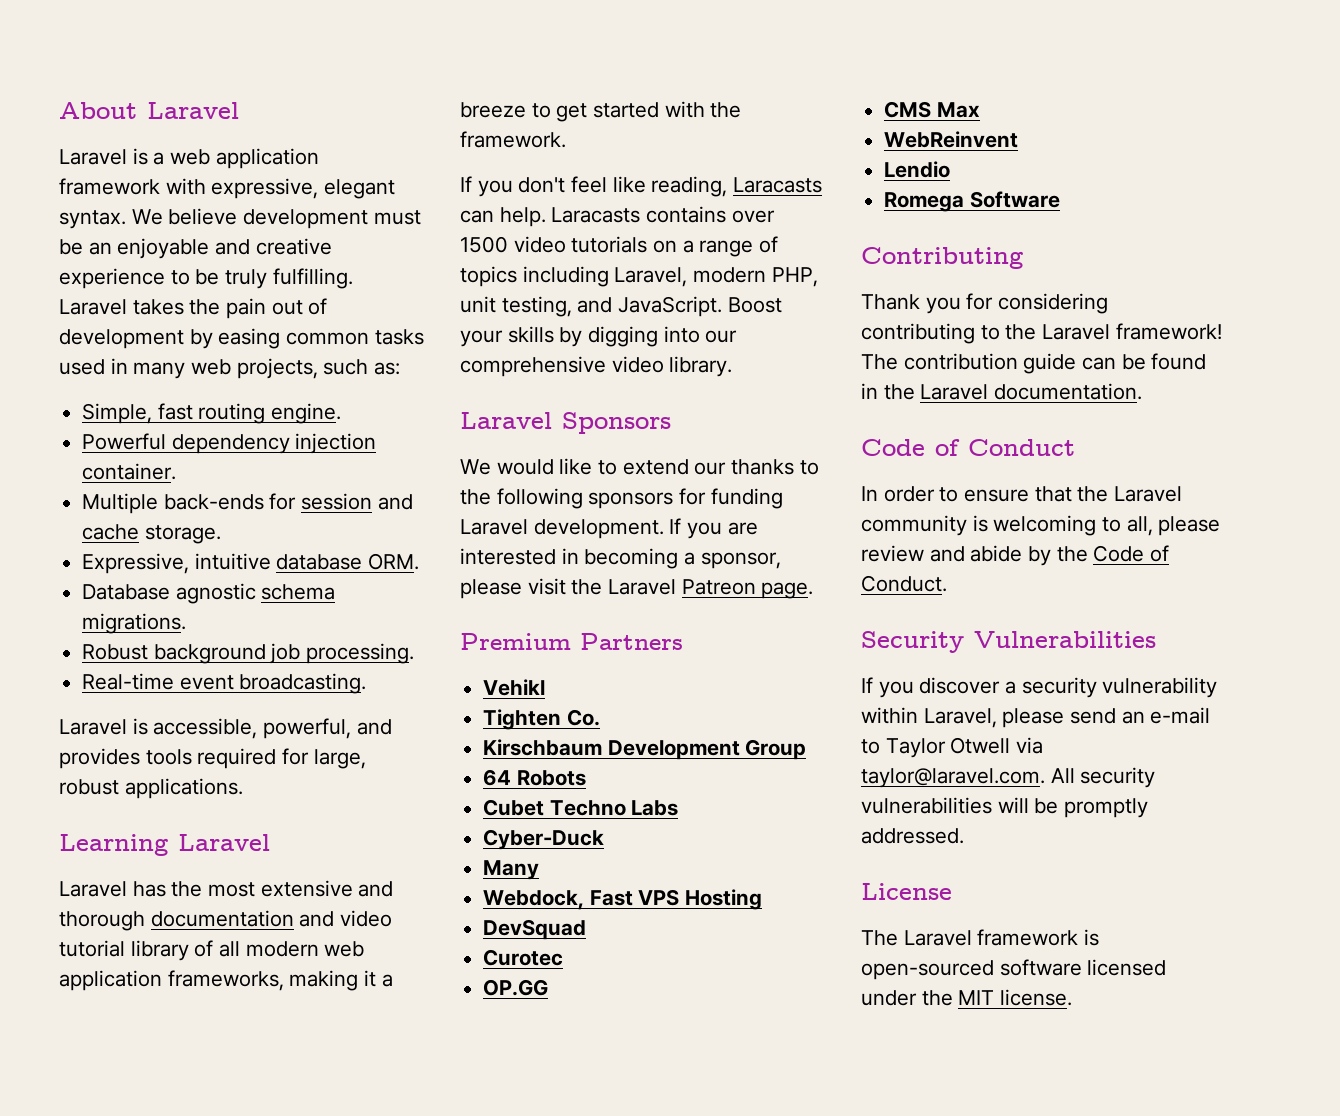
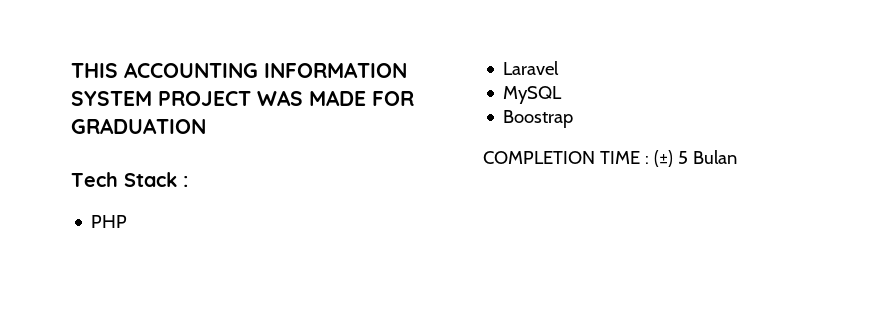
[59,102,239,119] [59,148,319,169] [59,178,396,199] [59,208,421,229] [59,238,332,259] [59,268,353,289] [59,298,328,319] [59,328,424,349] [59,358,401,379] [82,403,342,424] [82,433,377,454] [82,463,177,480] [82,493,413,514] [82,524,221,544] [82,553,420,574] [82,583,336,604] [82,613,187,634] [82,643,415,664] [82,673,367,694] [59,718,392,739] [59,748,366,769] [59,778,243,799] [59,834,270,856] [59,880,394,897] [59,910,393,931] [59,940,365,961] [59,970,393,991] [460,101,742,122] [460,131,566,148] [460,176,823,197] [460,206,775,227] [460,236,779,257] [460,266,818,287] [460,296,782,317] [460,326,738,347] [460,356,733,377] [460,412,671,434] [460,458,819,475] [460,488,783,509] [460,518,758,539] [460,548,781,569] [460,578,814,599] [460,633,683,650] [483,679,546,696] [483,709,600,730] [483,739,807,760] [483,769,586,786] [483,799,679,816] [483,829,605,850] [483,860,540,880] [483,889,763,910] [483,919,587,940] [483,949,564,966] [483,979,549,996] [884,101,980,118] [884,131,1019,148] [884,161,951,178] [884,191,1060,212] [861,247,1023,269] [861,293,1109,314] [861,323,1222,344] [861,353,1207,374] [861,383,1143,400] [861,439,1075,456] [861,486,1183,502] [861,515,1221,536] [861,545,1170,566] [861,575,947,592] [861,631,1156,653] [861,677,1218,698] [861,707,1211,728] [861,737,1044,758] [861,767,1156,788] [861,797,1149,818] [861,828,964,844] [861,883,952,900] [861,929,1100,946] [861,959,1167,980] [861,989,1073,1006] About Laravel // Laravel is a web application framework with expressive, elegant syntax. We believe development must be an enjoyable and creative experience to be truly fulfilling. Laravel takes the pain out of development by easing common tasks used in many web projects, such as: // Simple, fast routing engine. // Powerful dependency injection container. // Multiple back-ends for session and cache storage. // Expressive, intuitive database ORM. // Database agnostic schema migrations. // Robust background job processing. // Real-time event broadcasting. // Laravel is accessible, powerful, and provides tools required for large, robust applications. // Learning Laravel // Laravel has the most extensive and thorough documentation and video tutorial library of all modern web application frameworks, making it a breeze to get started with the framework. // If you don't feel like reading, Laracasts can help. Laracasts contains over 1500 video tutorials on a range of topics including Laravel, modern PHP, unit testing, and JavaScript. Boost your skills by digging into our comprehensive video library. // Laravel Sponsors // We would like to extend our thanks to the following sponsors for funding Laravel development. If you are interested in becoming a sponsor, please visit the Laravel Patreon page. // Premium Partners // Vehikl // Tighten Co. // Kirschbaum Development Group // 64 Robots // Cubet Techno Labs // Cyber-Duck // Many // Webdock, Fast VPS Hosting // DevSquad // Curotec // OP.GG // CMS Max // WebReinvent // Lendio // Romega Software // Contributing // Thank you for considering contributing to the Laravel framework! The contribution guide can be found in the Laravel documentation. // Code of Conduct // In order to ensure that the Laravel community is welcoming to all, please review and abide by the Code of Conduct. // Security Vulnerabilities // If you discover a security vulnerability within Laravel, please send an e-mail to Taylor Otwell via taylor@laravel.com. All security vulnerabilities will be promptly addressed. // License // The Laravel framework is open-sourced software licensed under the MIT license. -> [71,62,407,78] [71,90,414,106] [71,118,206,134] [71,172,188,187] [91,215,128,228] [503,61,560,75] [503,86,563,104] [503,110,574,128] [483,150,737,167] THIS ACCOUNTING INFORMATION SYSTEM PROJECT WAS MADE FOR GRADUATION // Tech Stack : // PHP // Laravel // MySQL // Boostrap // COMPLETION TIME : (±) 5 Bulan

